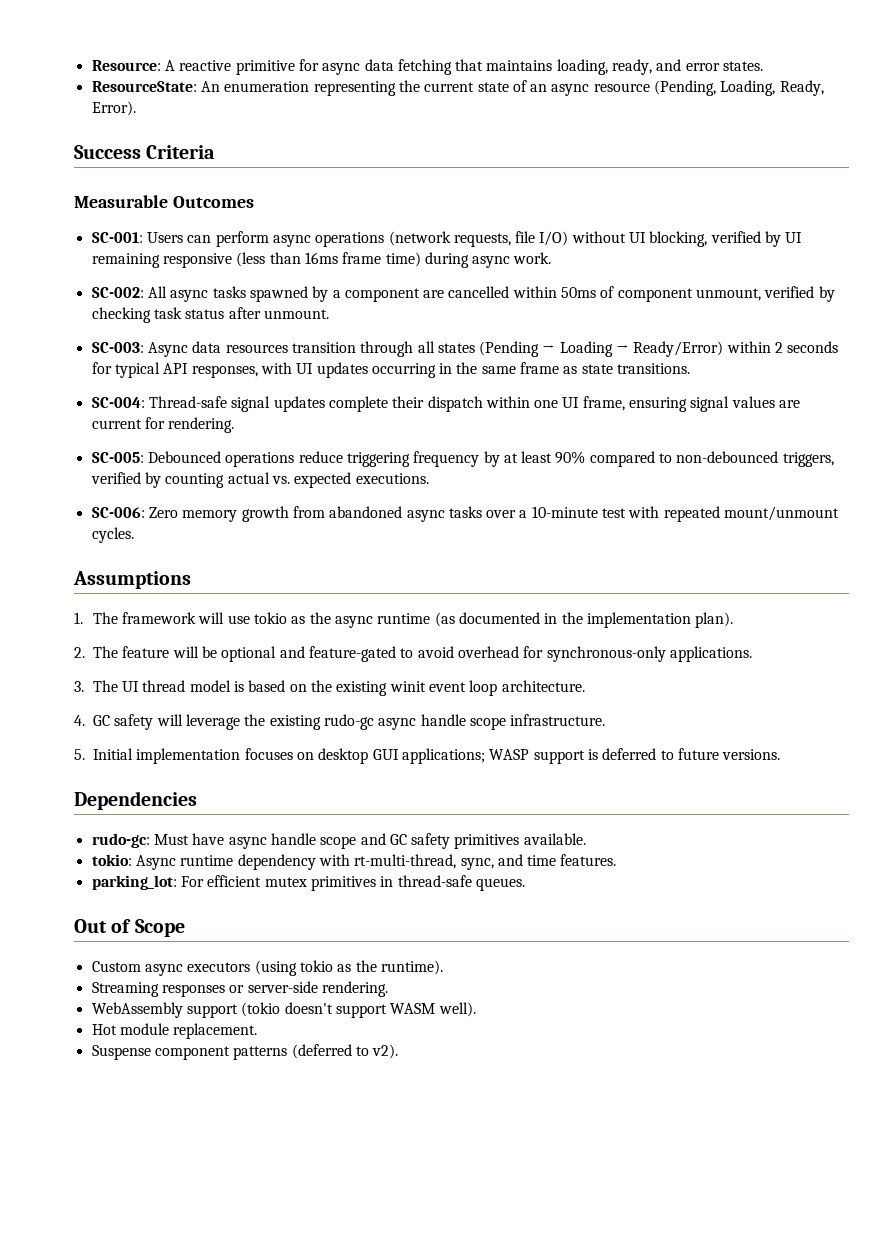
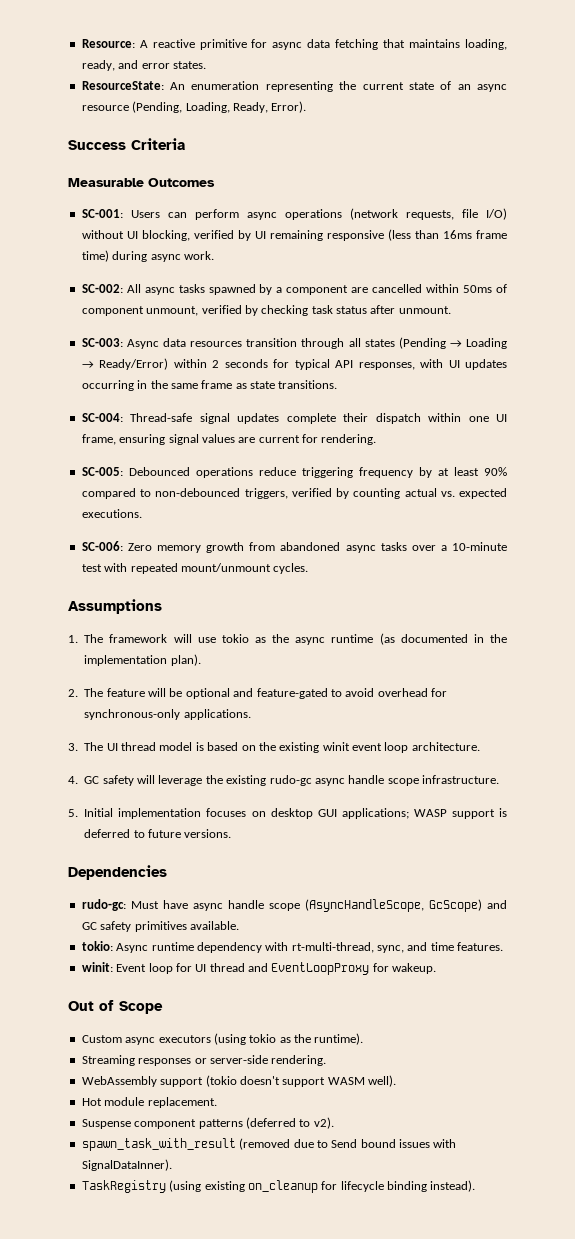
(357, 842) none -> [304,899,482,912] (AsyncHandleScope, GcScope)
[91,875,525,891] parking_lot: For efficient mutex primitives in thread-safe queues. -> [81,962,437,975] winit: Event loop for UI thread and EventLoopProxy for wakeup.
(399, 1051) none -> [81,1138,457,1151] [81,1159,172,1171] [81,1180,476,1193] // spawn_task_with_result (removed due to Send bound issues with SignalDataInner). // TaskRegistry (using existing on_cleanup for lifecycle binding instead).

